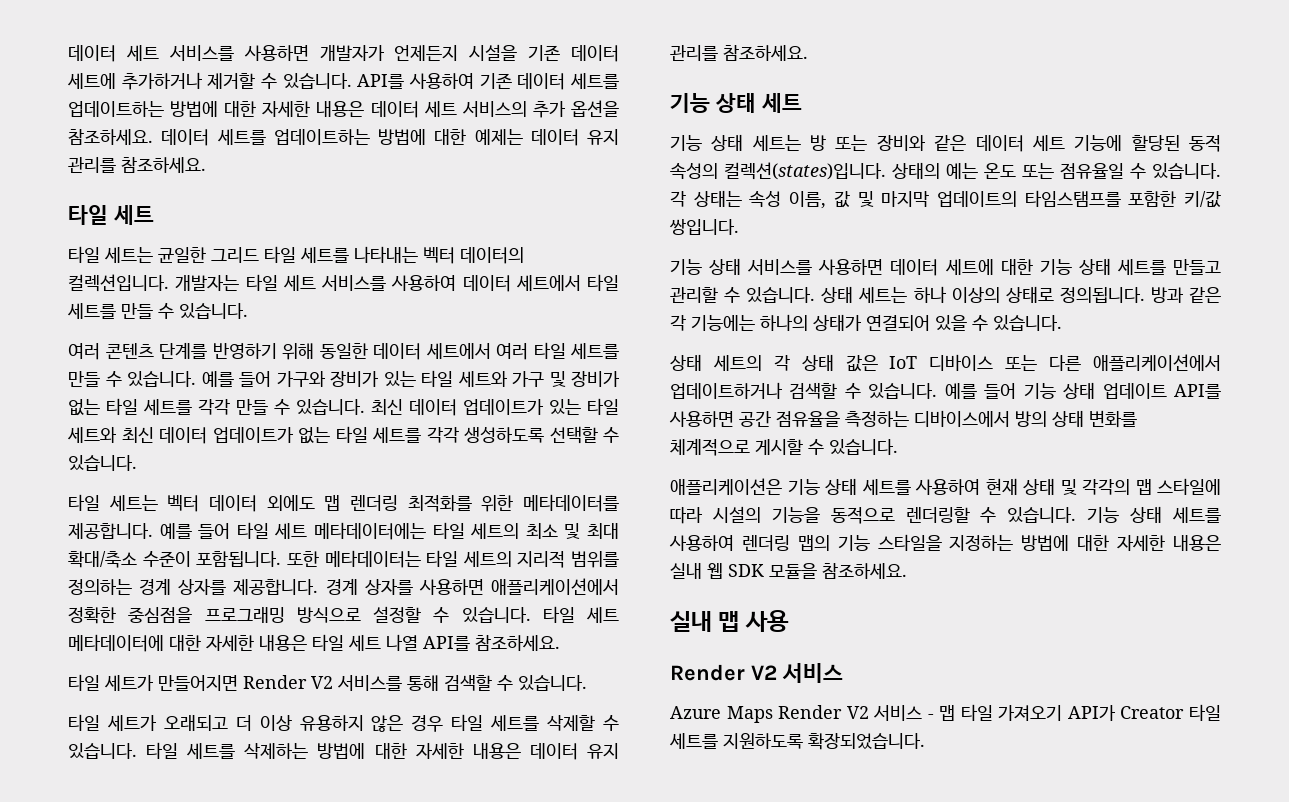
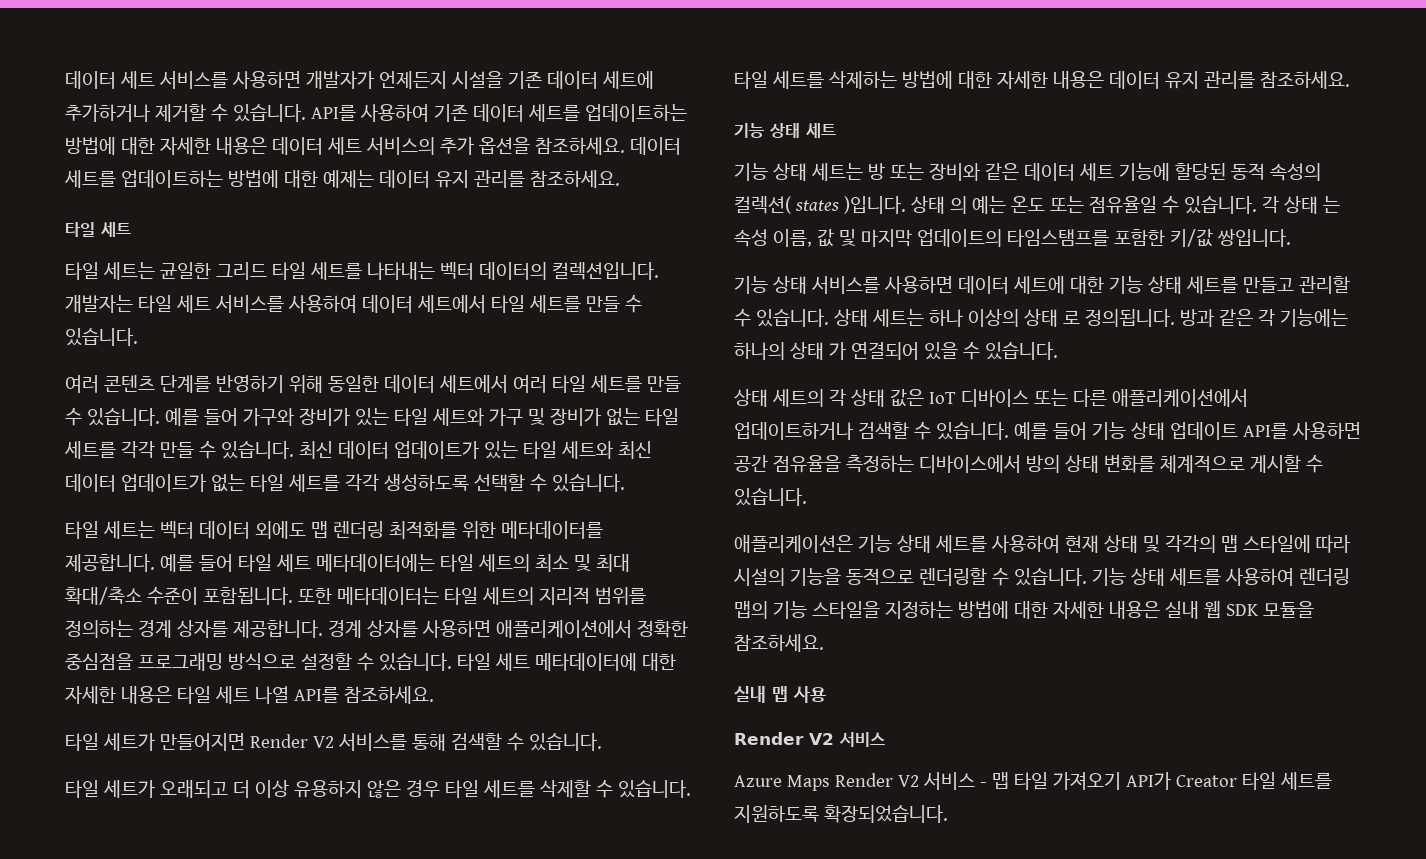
[724,162,940,180] 컬렉션(states)입니다. 상태의 -> [734,196,967,214] 컬렉션( states )입니다. 상태 의
[693,190,742,207] 상태는 -> [1283,196,1340,214] 상태 는
[1005,286,1054,303] 상태로 -> [1023,309,1080,327] 상태 로
[813,314,862,331] 상태가 -> [789,342,846,360] 상태 가

